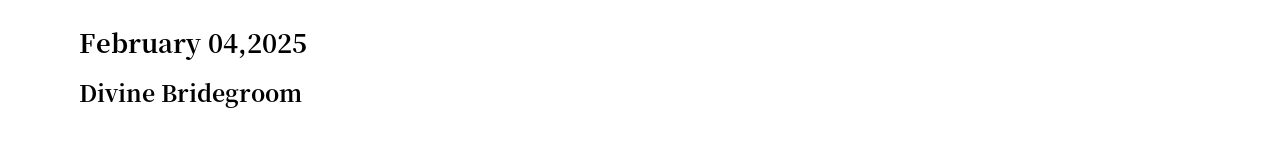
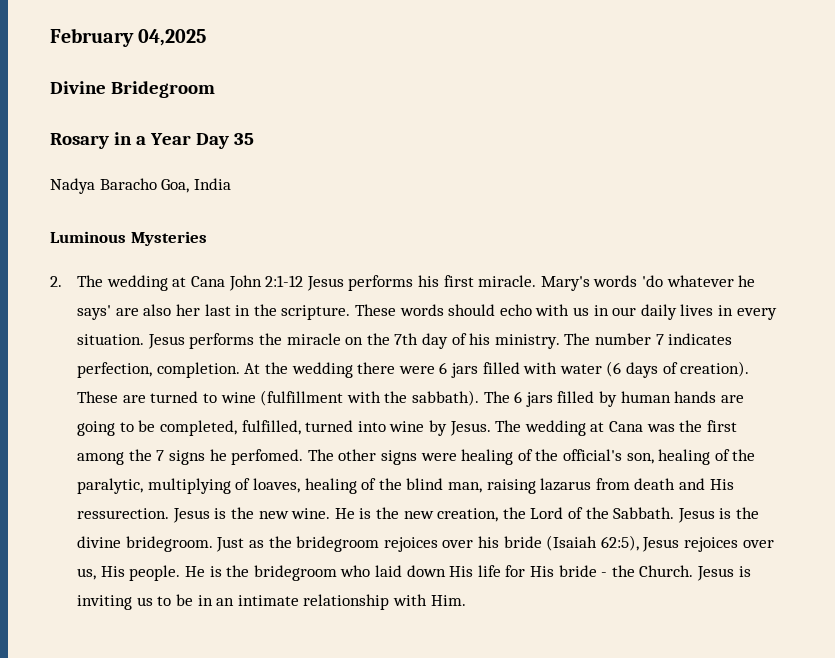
(303, 95) none -> [50,132,254,149] [50,178,231,194] [50,231,207,246] [50,275,756,291] [77,304,777,320] [77,333,733,349] [77,361,750,378] [77,390,744,407] [77,420,737,436] [77,449,756,465] [77,478,734,494] [77,507,759,523] [77,535,774,552] [77,565,751,581] [77,594,466,610] // Rosary in a Year Day 35 // Nadya Baracho Goa, India // Luminous Mysteries // 2. The wedding at Cana John 2:1-12 Jesus performs his first miracle. Mary's words 'do whatever he says' are also her last in the scripture. These words should echo with us in our daily lives in every situation. Jesus performs the miracle on the 7th day of his ministry. The number 7 indicates perfection, completion. At the wedding there were 6 jars filled with water (6 days of creation). These are turned to wine (fulfillment with the sabbath). The 6 jars filled by human hands are going to be completed, fulfilled, turned into wine by Jesus. The wedding at Cana was the first among the 7 signs he perfomed. The other signs were healing of the official's son, healing of the paralytic, multiplying of loaves, healing of the blind man, raising lazarus from death and His ressurection. Jesus is the new wine. He is the new creation, the Lord of the Sabbath. Jesus is the divine bridegroom. Just as the bridegroom rejoices over his bride (Isaiah 62:5), Jesus rejoices over us, His people. He is the bridegroom who laid down His life for His bride - the Church. Jesus is inviting us to be in an intimate relationship with Him.

